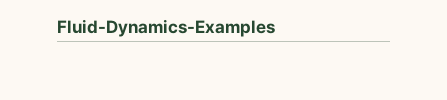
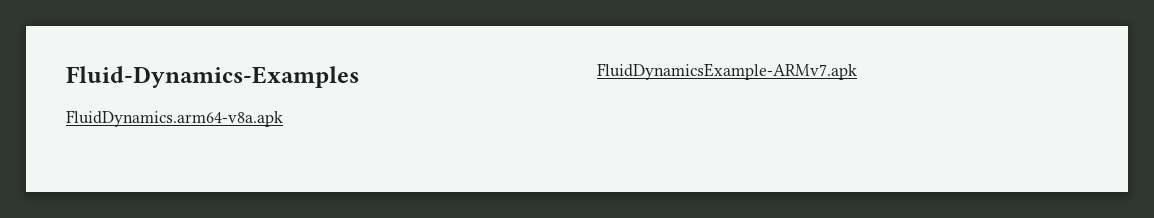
(275, 28) none -> [66,110,283,127] [597,63,857,80] // FluidDynamics.arm64-v8a.apk // FluidDynamicsExample-ARMv7.apk

